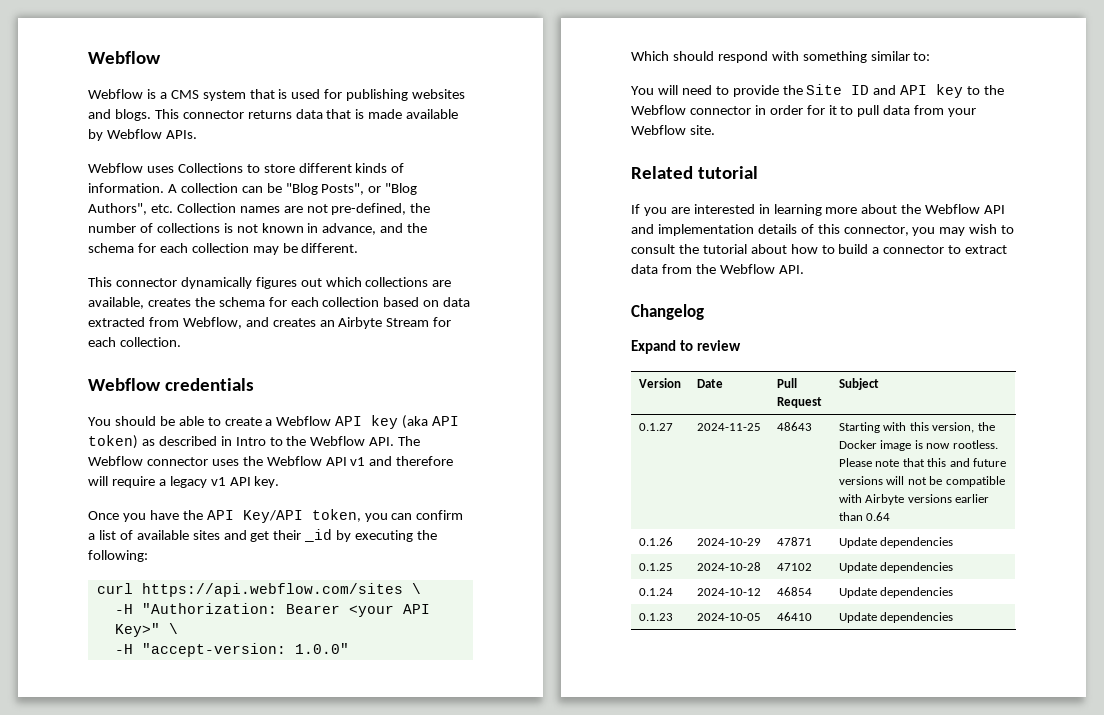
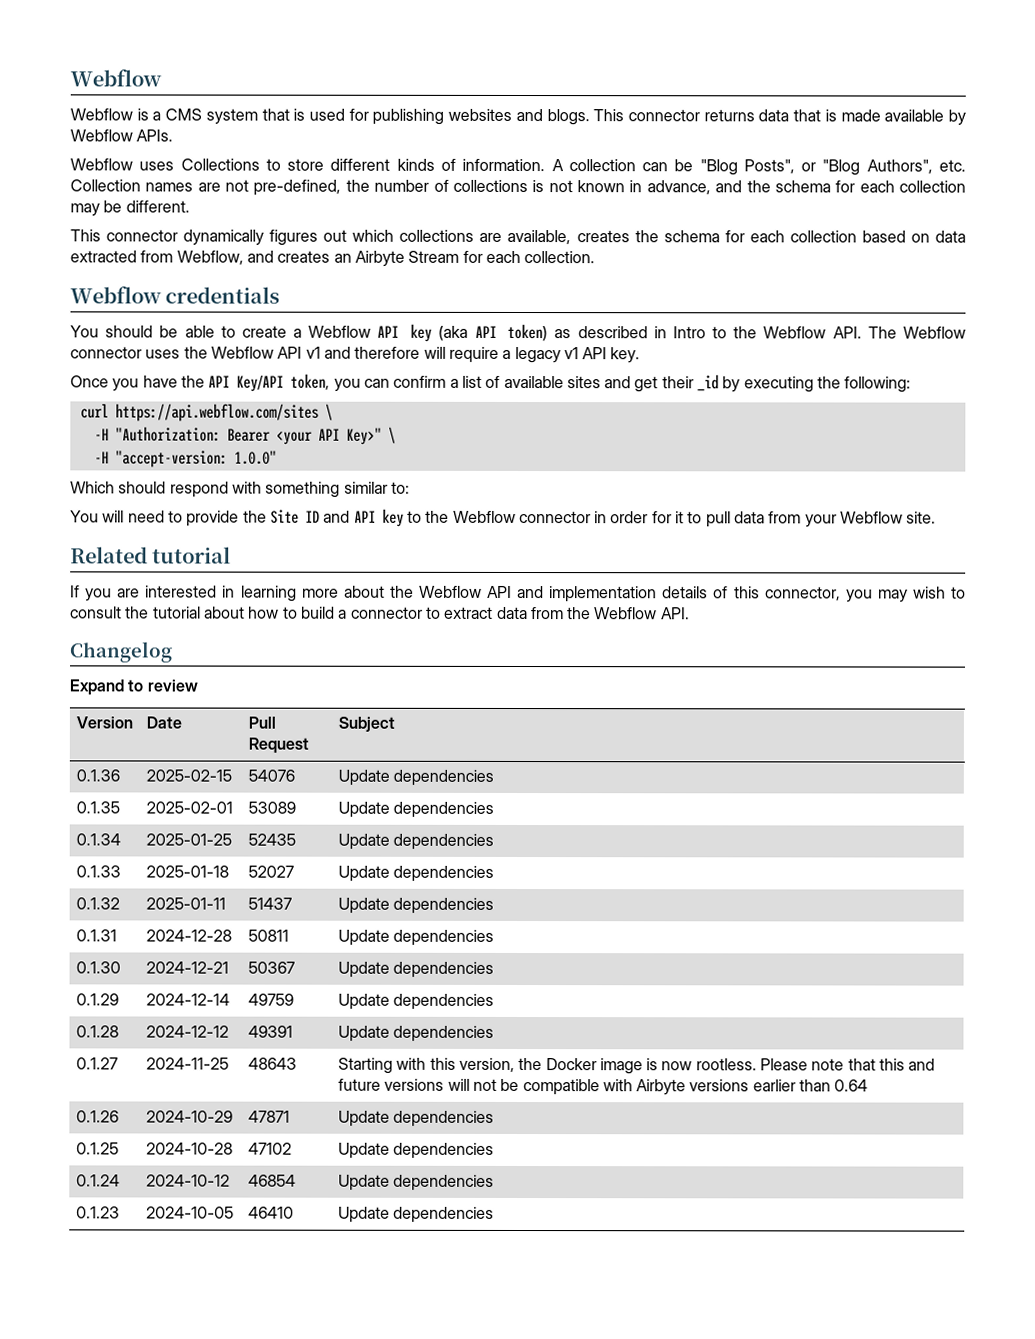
(879, 384) none -> [75,769,120,782] [145,769,232,782] [247,769,295,782] [337,769,495,786] [75,801,120,814] [145,801,233,814] [247,801,296,814] [337,801,495,818] [75,833,121,846] [145,833,232,846] [247,833,296,846] [337,833,495,850] [75,865,121,878] [145,865,229,878] [247,865,294,878] [337,865,495,882] [75,897,120,910] [145,897,226,910] [247,897,292,910] [337,897,495,914] [75,929,117,942] [145,929,232,942] [247,929,289,942] [337,929,495,946] [75,961,121,974] [145,961,229,974] [247,961,295,974] [337,961,495,978] [75,993,119,1006] [145,993,230,1006] [247,993,294,1006] [337,993,495,1010] [75,1025,119,1038] [145,1025,229,1038] [247,1025,293,1038] [337,1025,495,1042] // 0.1.36 | 2025-02-15 | 54076 | Update dependencies // 0.1.35 | 2025-02-01 | 53089 | Update dependencies // 0.1.34 | 2025-01-25 | 52435 | Update dependencies // 0.1.33 | 2025-01-18 | 52027 | Update dependencies // 0.1.32 | 2025-01-11 | 51437 | Update dependencies // 0.1.31 | 2024-12-28 | 50811 | Update dependencies // 0.1.30 | 2024-12-21 | 50367 | Update dependencies // 0.1.29 | 2024-12-14 | 49759 | Update dependencies // 0.1.28 | 2024-12-12 | 49391 | Update dependencies

